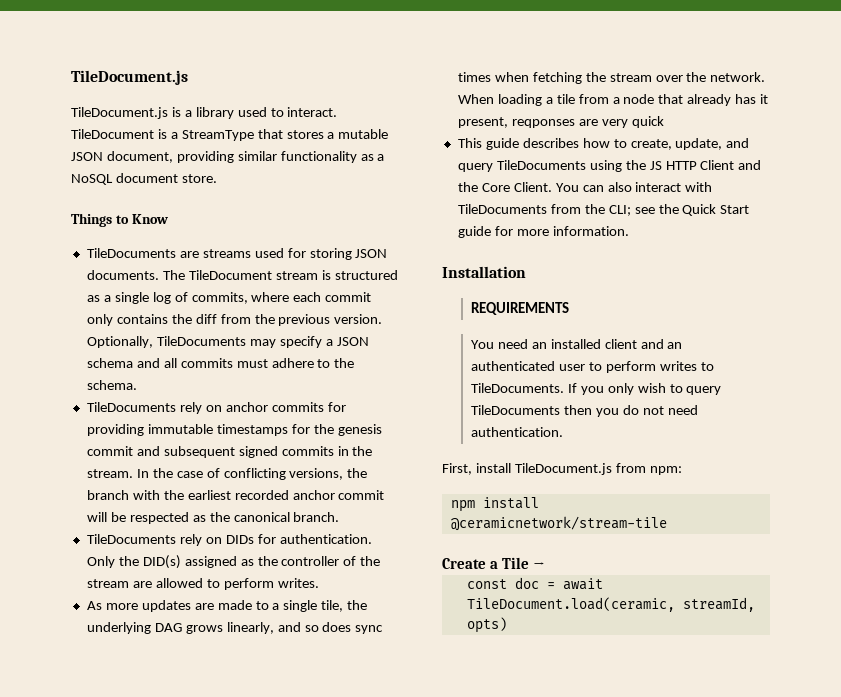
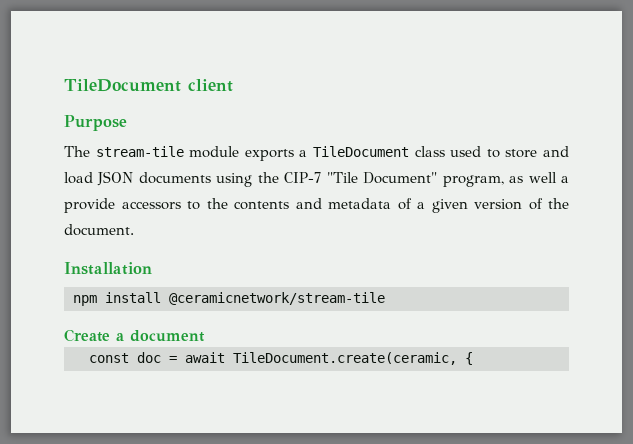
[71,70,188,85] [71,107,338,119] [71,129,389,141] [71,151,385,163] [71,173,217,185] [71,213,168,227] [86,248,388,260] [86,270,398,280] [86,292,372,304] [86,314,383,326] [86,336,369,348] [86,358,355,368] [86,380,137,390] [86,402,346,414] [86,424,382,436] [86,446,373,458] [86,468,368,480] [86,490,385,500] [86,512,340,524] [86,534,372,546] [86,555,381,569] [86,578,319,590] [86,600,368,612] [86,622,384,634] [457,72,766,84] [457,94,769,106] [457,116,664,128] [457,138,750,150] [457,160,762,172] [457,182,713,192] [457,204,750,216] [457,226,629,238] [442,266,526,278] [470,302,569,315] [470,339,683,349] [470,361,714,373] [470,383,722,395] [470,405,698,417] [470,427,563,437] [442,463,682,475] TileDocument.js // TileDocument.js is a library used to interact. TileDocument is a StreamType that stores a mutable JSON document, providing similar functionality as a NoSQL document store. // Things to Know // TileDocuments are streams used for storing JSON documents. The TileDocument stream is structured as a single log of commits, where each commit only contains the diff from the previous version. Optionally, TileDocuments may specify a JSON schema and all commits must adhere to the schema. // TileDocuments rely on anchor commits for providing immutable timestamps for the genesis commit and subsequent signed commits in the stream. In the case of conflicting versions, the branch with the earliest recorded anchor commit will be respected as the canonical branch. // TileDocuments rely on DIDs for authentication. Only the DID(s) assigned as the controller of the stream are allowed to perform writes. // As more updates are made to a single tile, the underlying DAG grows linearly, and so does sync times when fetching the stream over the network. When loading a tile from a node that already has it present, reqponses are very quick // This guide describes how to create, update, and query TileDocuments using the JS HTTP Client and the Core Client. You can also interact with TileDocuments from the CLI; see the Quick Start guide for more information. // Installation // REQUIREMENTS // You need an installed client and an authenticated user to perform writes to TileDocuments. If you only wish to query TileDocuments then you do not need authentication. // First, install TileDocument.js from npm: -> [64,79,233,92] [64,115,127,131] [64,146,570,161] [64,171,569,187] [64,198,569,213] [64,224,134,236] [64,262,152,275] TileDocument client // Purpose // The stream-tile module exports a TileDocument class used to store and load JSON documents using the CIP-7 "Tile Document" program, as well a provide accessors to the contents and metadata of a given version of the document. // Installation
[501,557,545,569] Tile → -> [130,330,205,342] document
[466,597,755,612] [466,617,507,633] TileDocument.load(ceramic, streamId, opts) -> [233,352,473,365] TileDocument.create(ceramic, {

